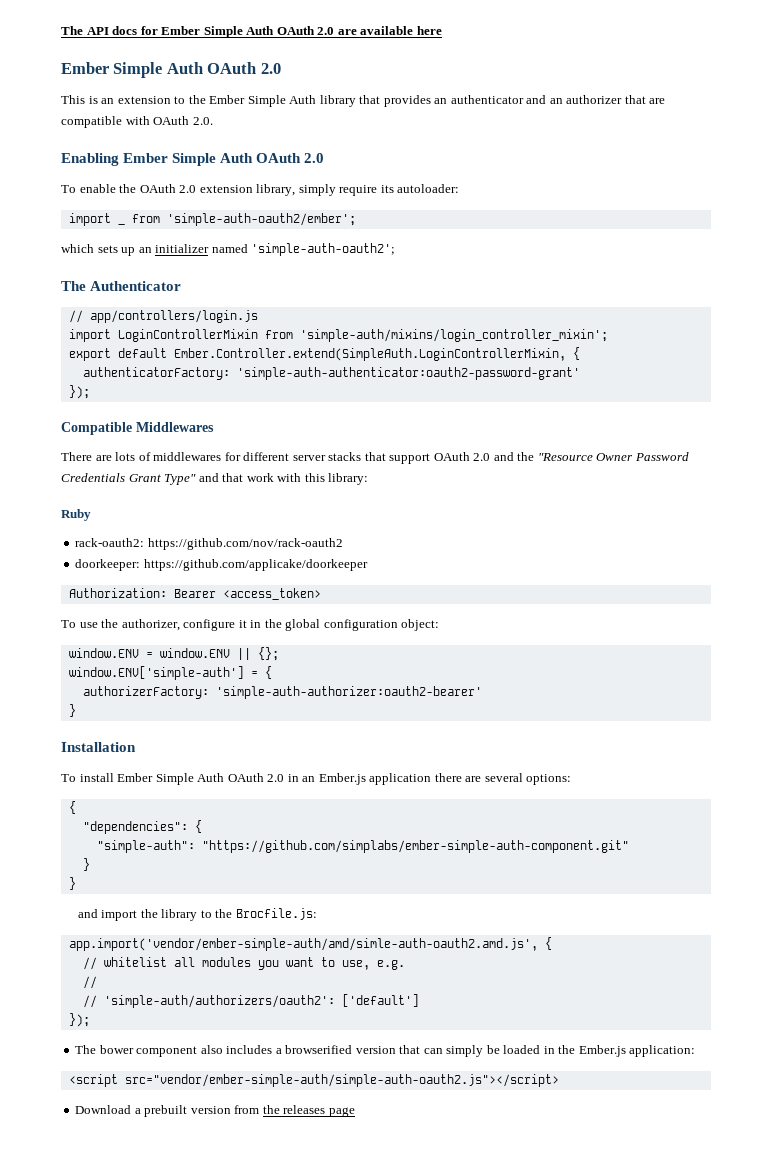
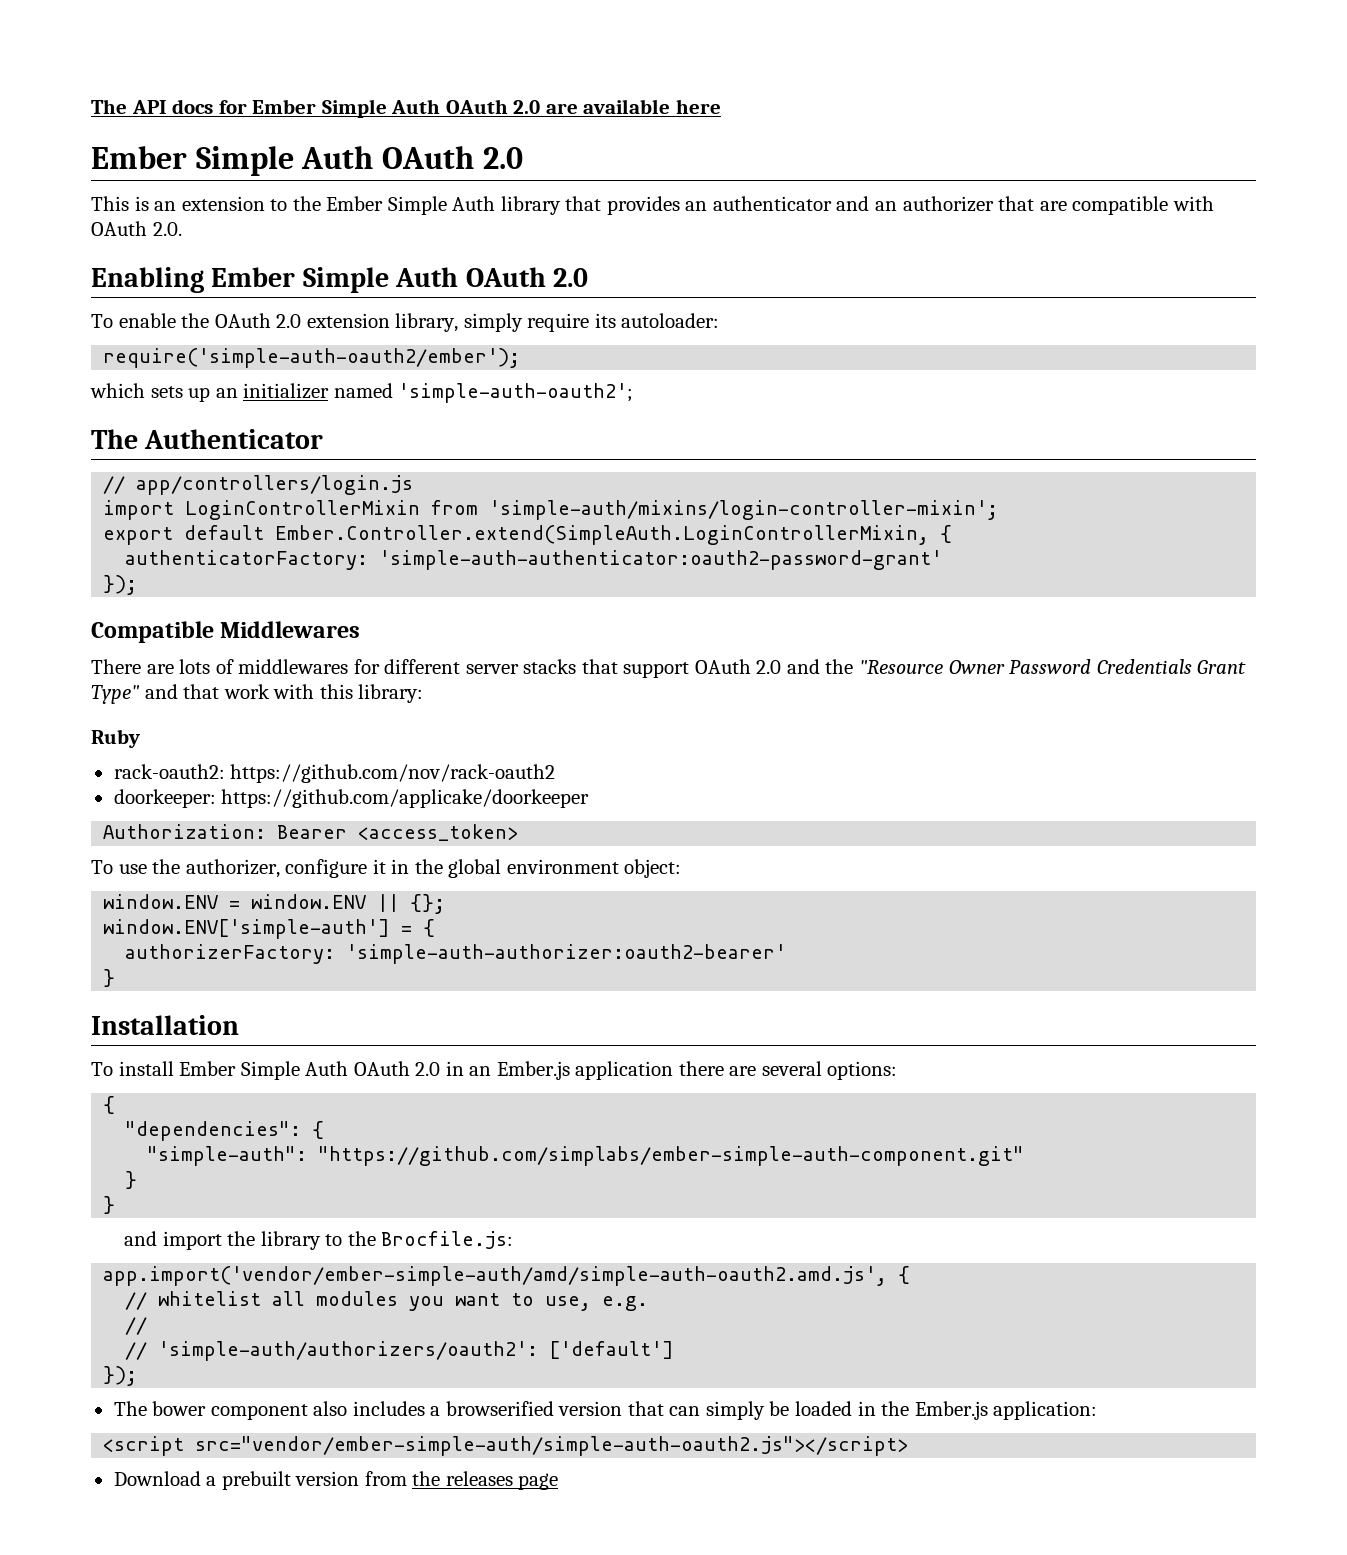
[68,213,125,226] [131,213,356,226] import _ from 'simple-auth-oauth2/ember'; -> [103,348,521,368] require('simple-auth-oauth2/ember');
[299,329,608,342] 'simple-auth/mixins/login_controller_mixin'; -> [489,500,999,520] 'simple-auth/mixins/login-controller-mixin';
[323,619,398,631] configuration -> [506,859,619,874] environment
[68,938,538,951] app.import('vendor/ember-simple-auth/amd/simle-auth-oauth2.amd.js', -> [103,1266,888,1286] app.import('vendor/ember-simple-auth/amd/simple-auth-oauth2.amd.js',

